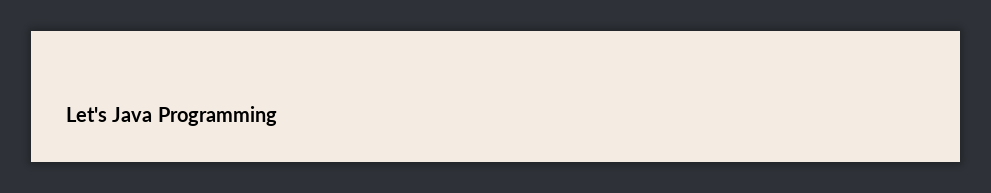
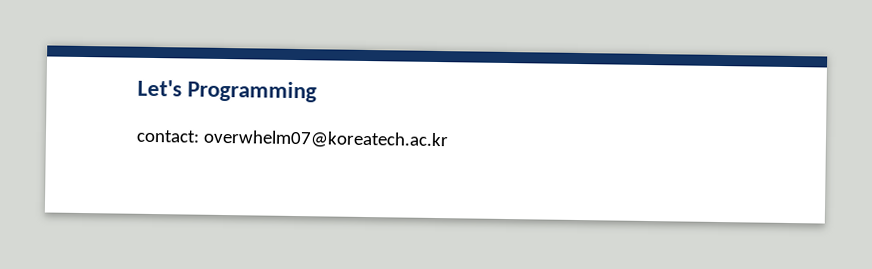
[112,107,153,122] Java -> (182, 88) none
(277, 116) none -> [136,129,449,150] // contact: overwhelm07@koreatech.ac.kr

